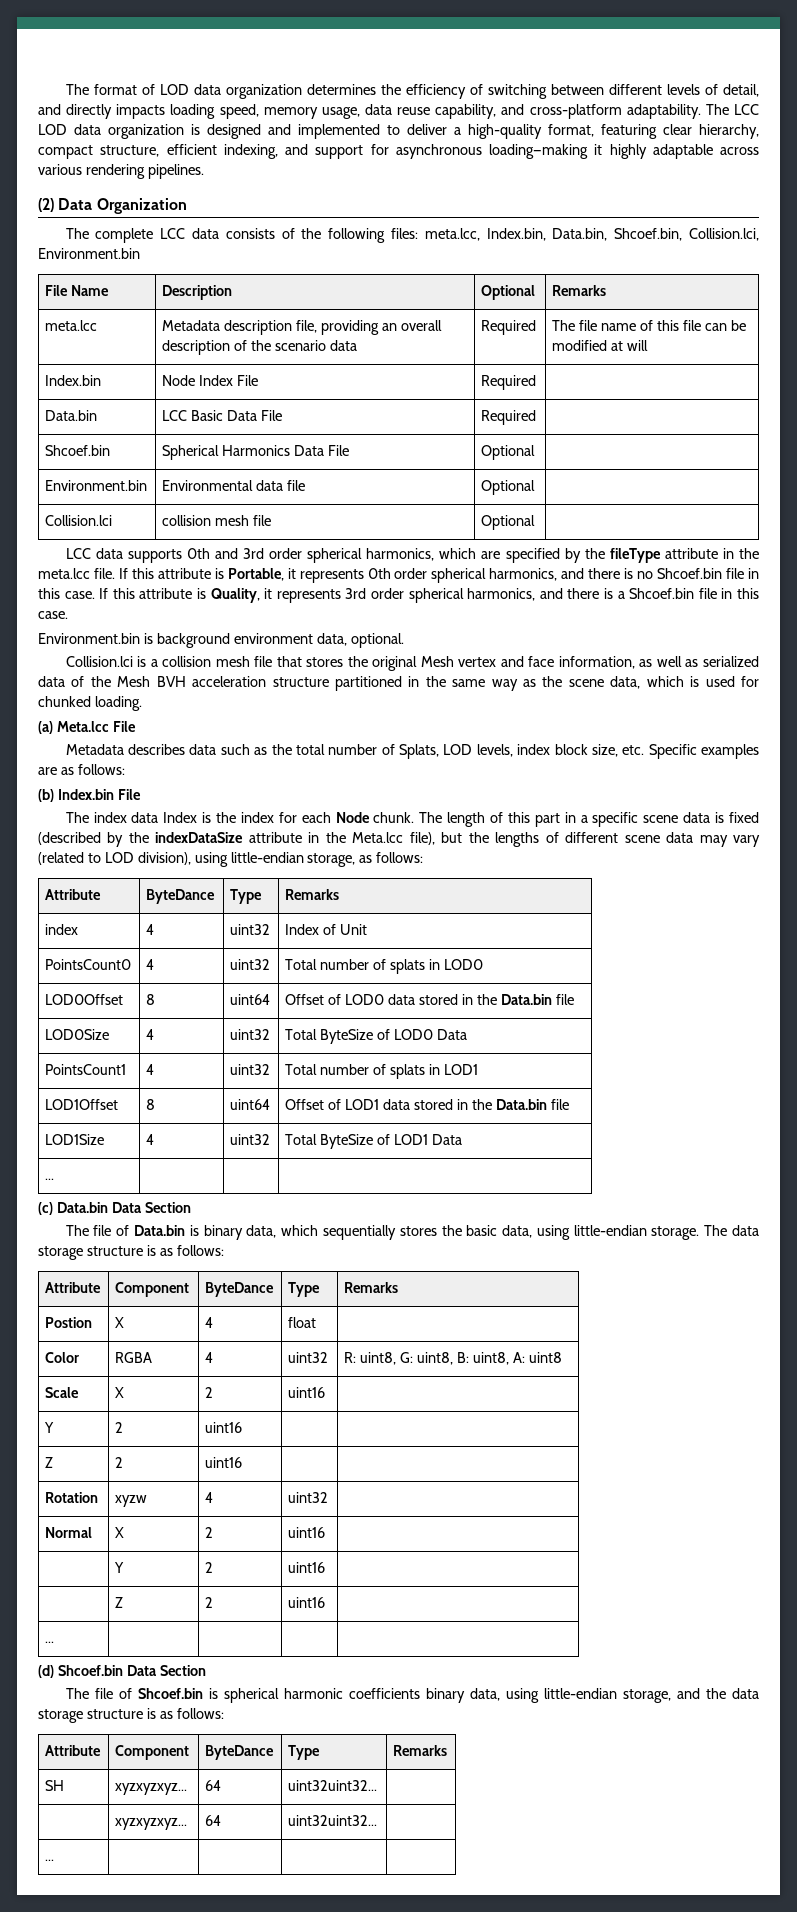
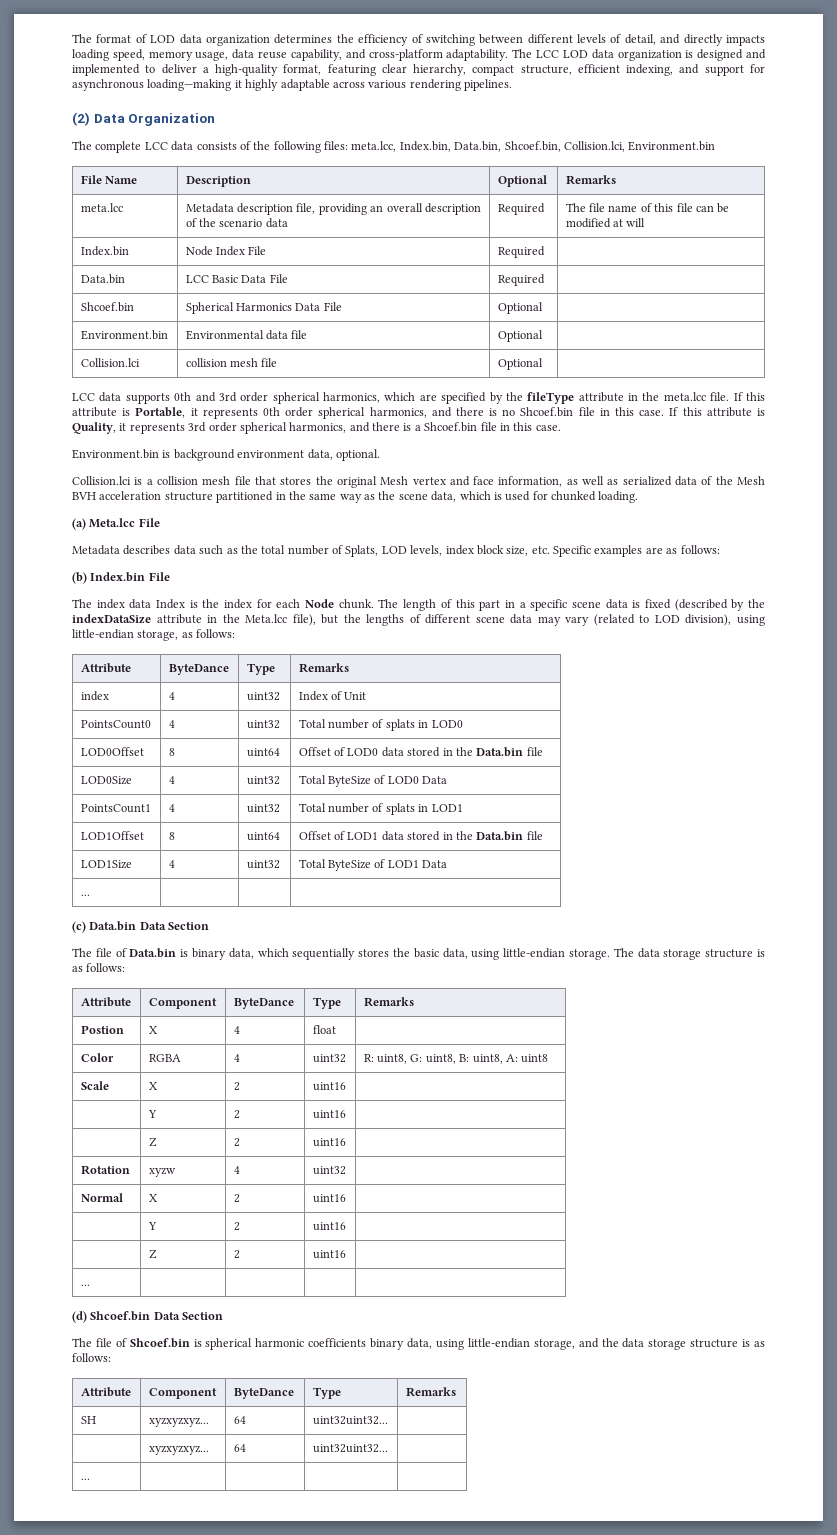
[44,1422,55,1433] [115,1422,124,1433] [205,1422,243,1433] [45,1457,54,1468] [115,1457,124,1468] [205,1457,243,1468] Y | 2 | uint16 | | // Z | 2 | uint16 | | -> [147,1110,157,1118] [233,1110,240,1119] [312,1110,346,1119] [148,1137,157,1147] [233,1138,240,1147] [312,1138,346,1147] | Y | 2 | uint16 | // | Z | 2 | uint16 |

